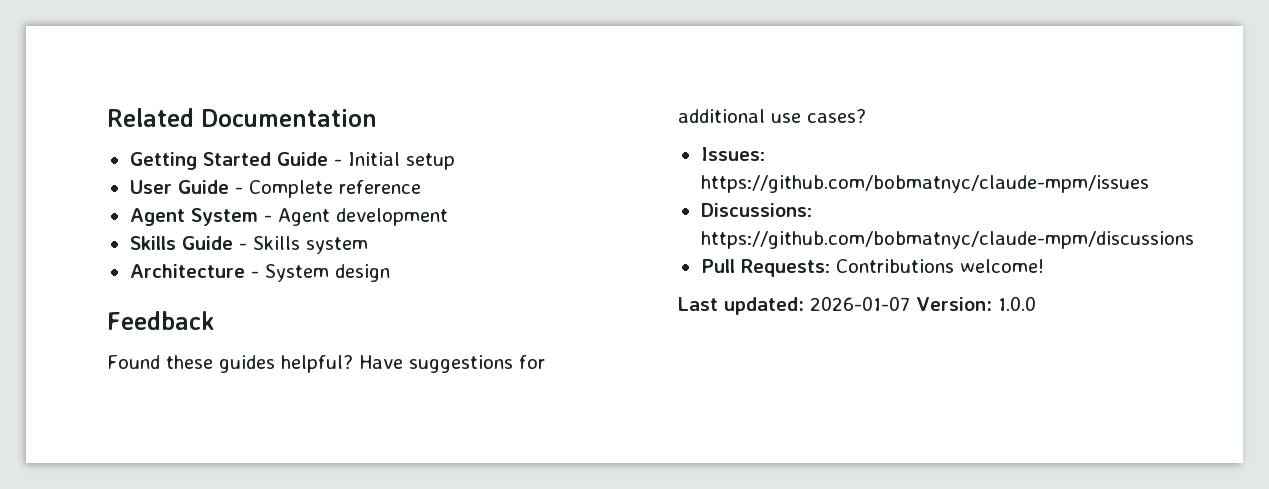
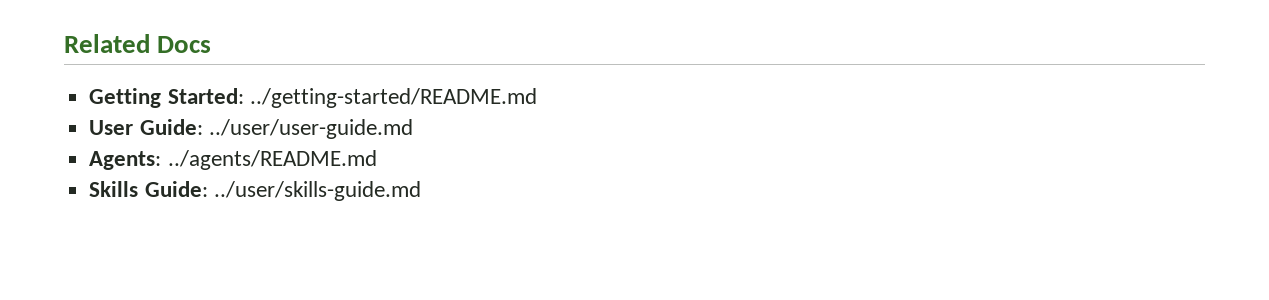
[201,109,377,127] Documentation -> [157,36,212,53] Docs
[202,152,455,170] [129,180,421,198] [129,208,448,226] [129,236,368,254] [129,264,390,282] [107,311,214,330] [107,355,545,373] [678,109,866,123] [700,147,765,161] [700,175,1149,193] [700,203,812,217] [700,231,1194,249] [700,259,1044,277] [678,296,1036,315] Started Guide - Initial setup // User Guide - Complete reference // Agent System - Agent development // Skills Guide - Skills system // Architecture - System design // Feedback // Found these guides helpful? Have suggestions for additional use cases? // Issues: https://github.com/bobmatnyc/claude-mpm/issues // Discussions: https://github.com/bobmatnyc/claude-mpm/discussions // Pull Requests: Contributions welcome! // Last updated: 2026-01-07 Version: 1.0.0 -> [167,88,537,108] [89,119,413,139] [89,150,377,170] [89,181,421,201] Started: ../getting-started/README.md // User Guide: ../user/user-guide.md // Agents: ../agents/README.md // Skills Guide: ../user/skills-guide.md

